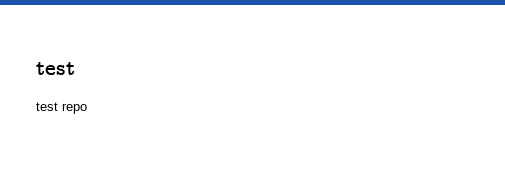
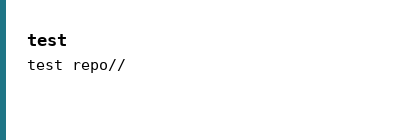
[62,103,87,114] repo -> [72,59,126,73] repo//

